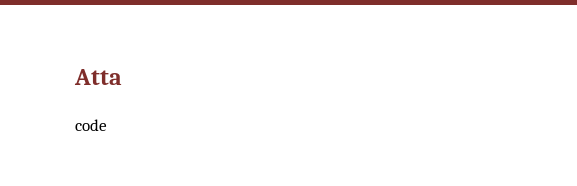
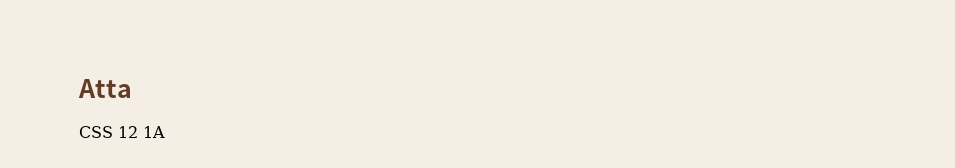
[75,119,107,131] code -> [79,126,165,138] CSS 12 1A

